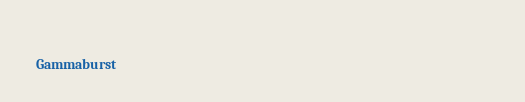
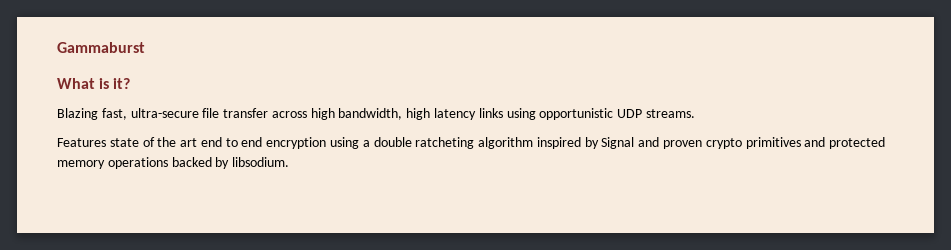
(117, 63) none -> [57,78,131,89] [57,108,695,120] [57,137,886,149] [57,157,290,169] // What is it? // Blazing fast, ultra-secure file transfer across high bandwidth, high latency links using opportunistic UDP streams. // Features state of the art end to end encryption using a double ratcheting algorithm inspired by Signal and proven crypto primitives and protected memory operations backed by libsodium.

